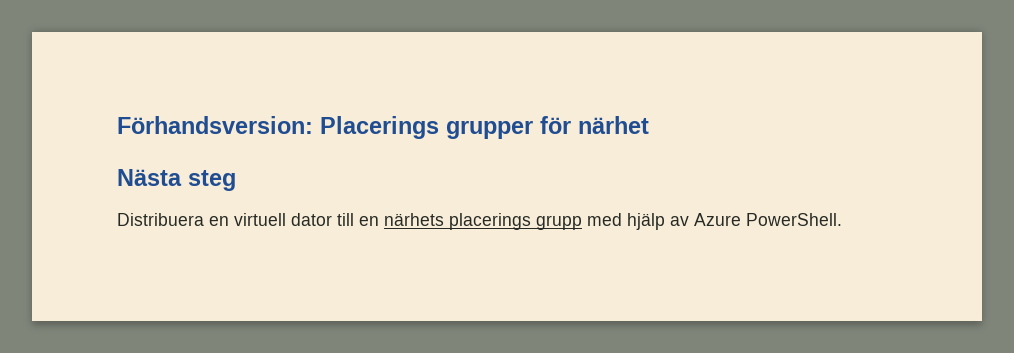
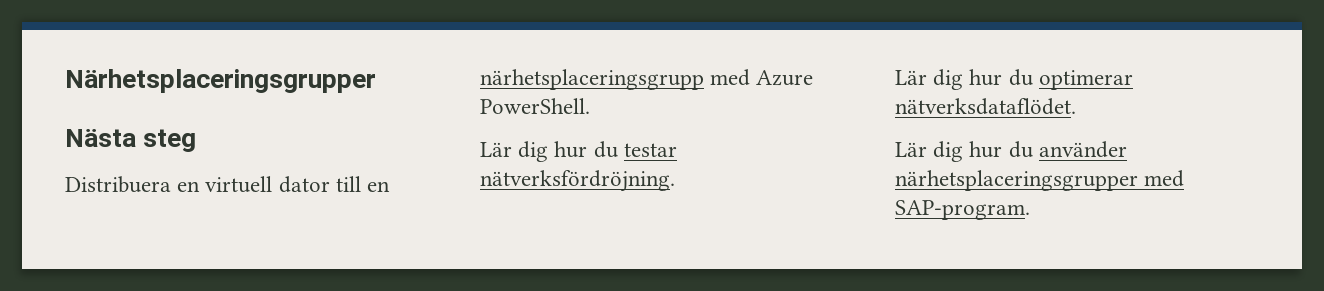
[117,116,649,139] Förhandsversion: Placerings grupper för närhet -> [65,69,376,93] Närhetsplaceringsgrupper
[384,213,842,230] närhets placerings grupp med hjälp av Azure PowerShell. -> [480,69,814,90] [480,98,590,114] [480,141,677,162] [480,170,675,192] [895,69,1133,90] [895,98,1076,115] [895,141,1127,162] [895,170,1185,191] [895,200,1030,220] närhetsplaceringsgrupp med Azure PowerShell. // Lär dig hur du testar nätverksfördröjning. // Lär dig hur du optimerar nätverksdataflödet. // Lär dig hur du använder närhetsplaceringsgrupper med SAP-program.

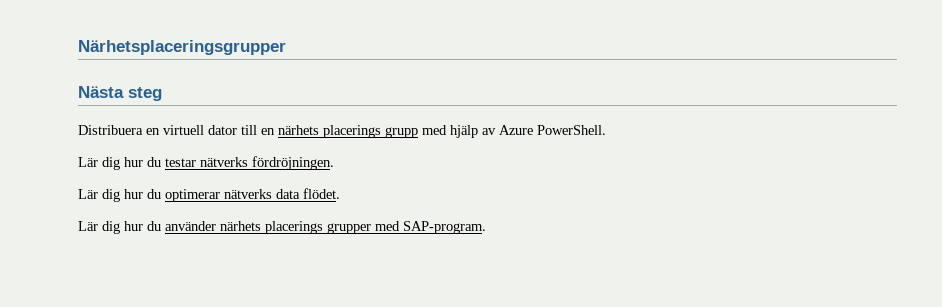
[480,69,751,90] närhetsplaceringsgrupp med -> [278,125,496,138] närhets placerings grupp med hjälp av
[480,170,675,192] nätverksfördröjning. -> [200,156,334,170] nätverks fördröjningen.
[895,98,1076,115] nätverksdataflödet. -> [224,188,340,199] nätverks data flödet.
[895,170,1138,191] närhetsplaceringsgrupper -> [220,221,371,234] närhets placerings grupper

